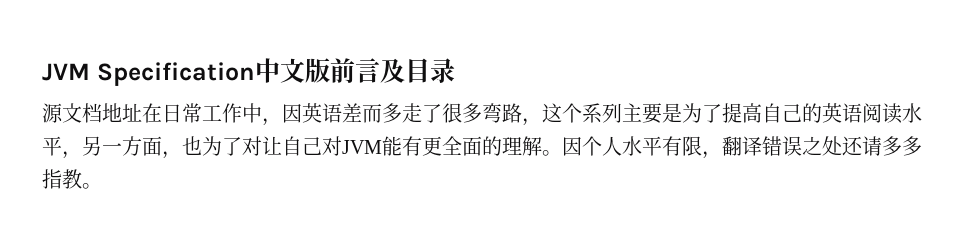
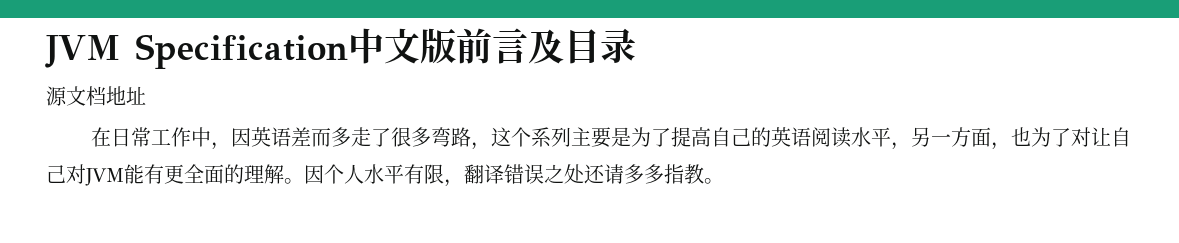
(142, 112) none -> (146, 95) //

